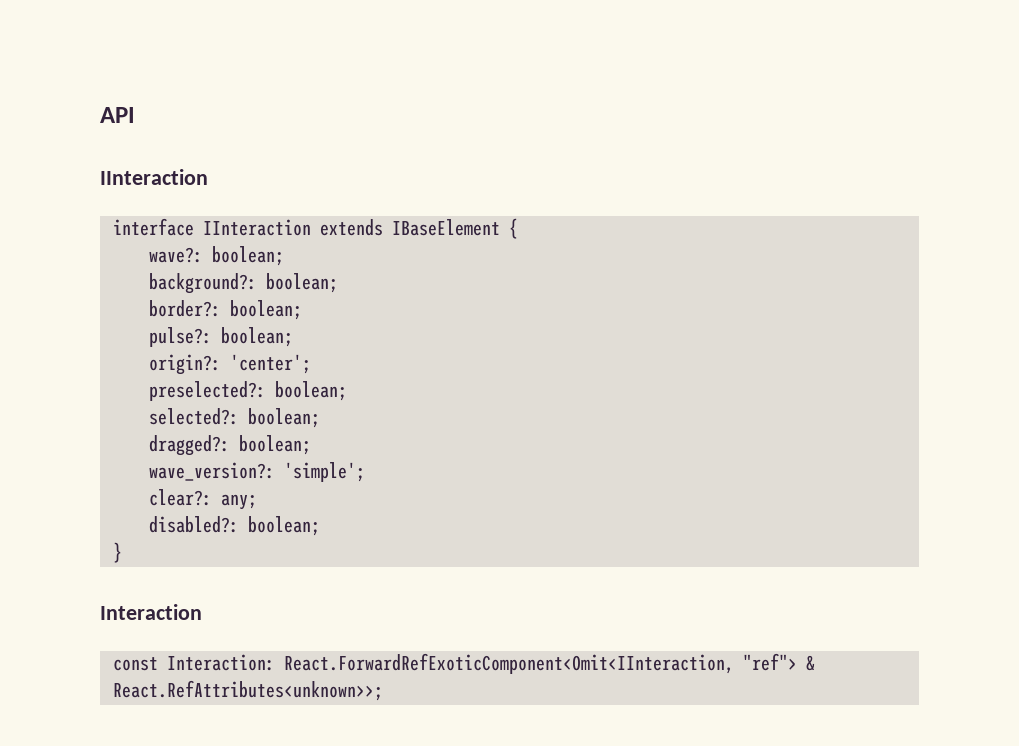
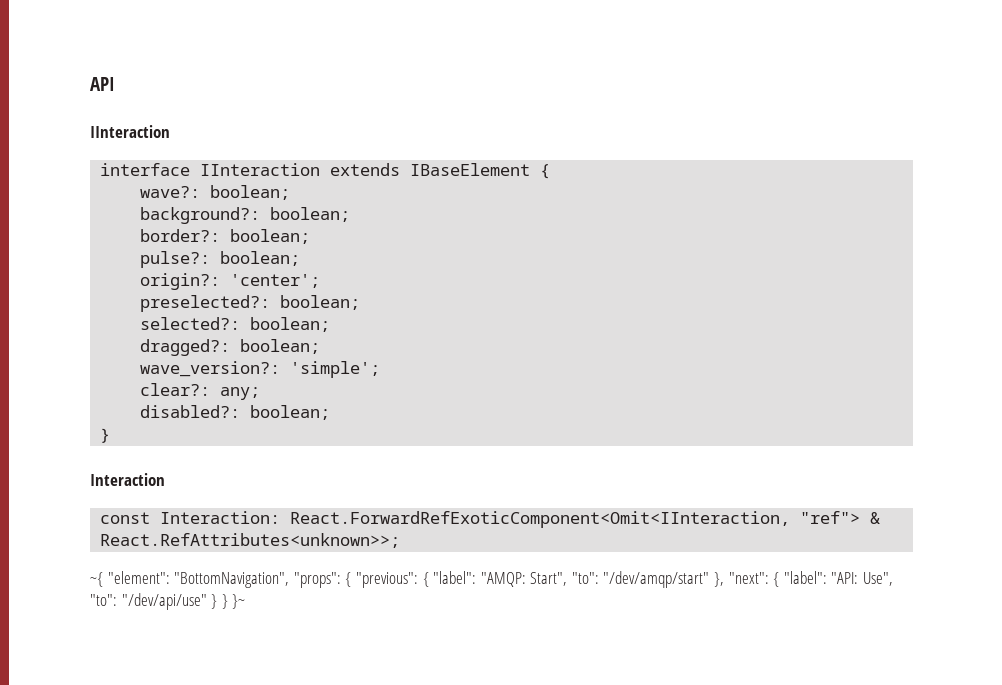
(383, 690) none -> [90,571,893,588] [90,593,246,610] // ~{ "element": "BottomNavigation", "props": { "previous": { "label": "AMQP: Start", "to": "/dev/amqp/start" }, "next": { "label": "API: Use", "to": "/dev/api/use" } } }~

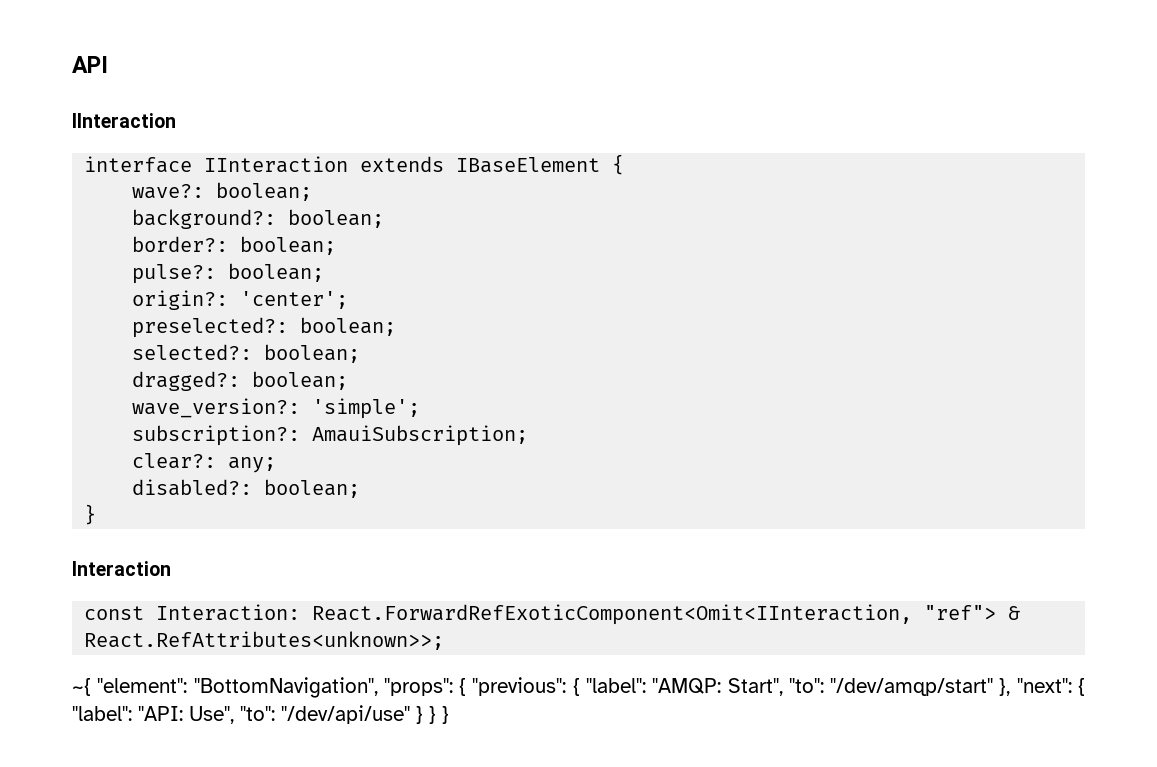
(381, 369) none -> [132,425,529,446] // subscription?: AmauiSubscription;
[232,594,246,609] }~ -> [442,706,449,724] }

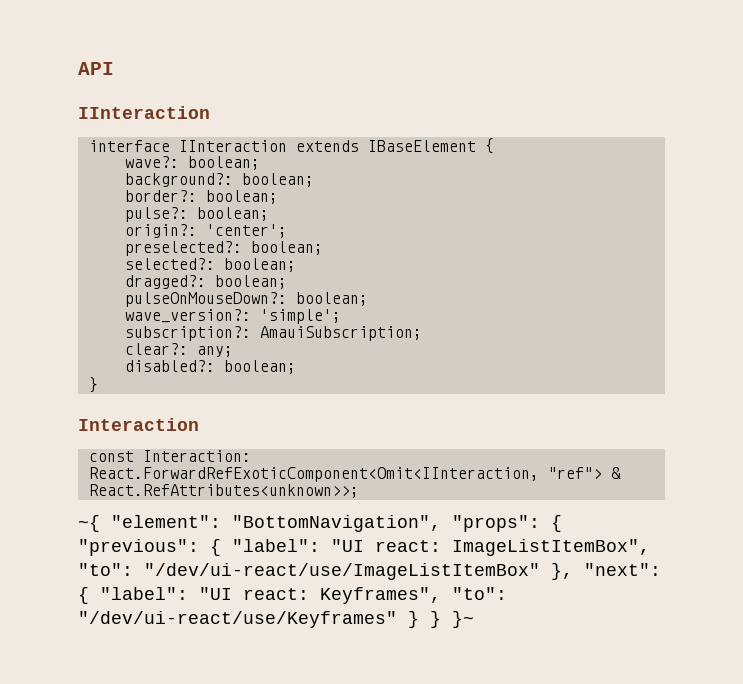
(349, 380) none -> [124,292,368,307] // pulseOnMouseDown?: boolean;
[652,678,1086,696] [72,705,449,724] "AMQP: Start", "to": "/dev/amqp/start" }, "next": { "label": "API: Use", "to": "/dev/api/use" } } } -> [331,539,650,556] [78,563,661,580] [78,587,507,604] [78,611,474,628] "UI react: ImageListItemBox", "to": "/dev/ui-react/use/ImageListItemBox" }, "next": { "label": "UI react: Keyframes", "to": "/dev/ui-react/use/Keyframes" } } }~

